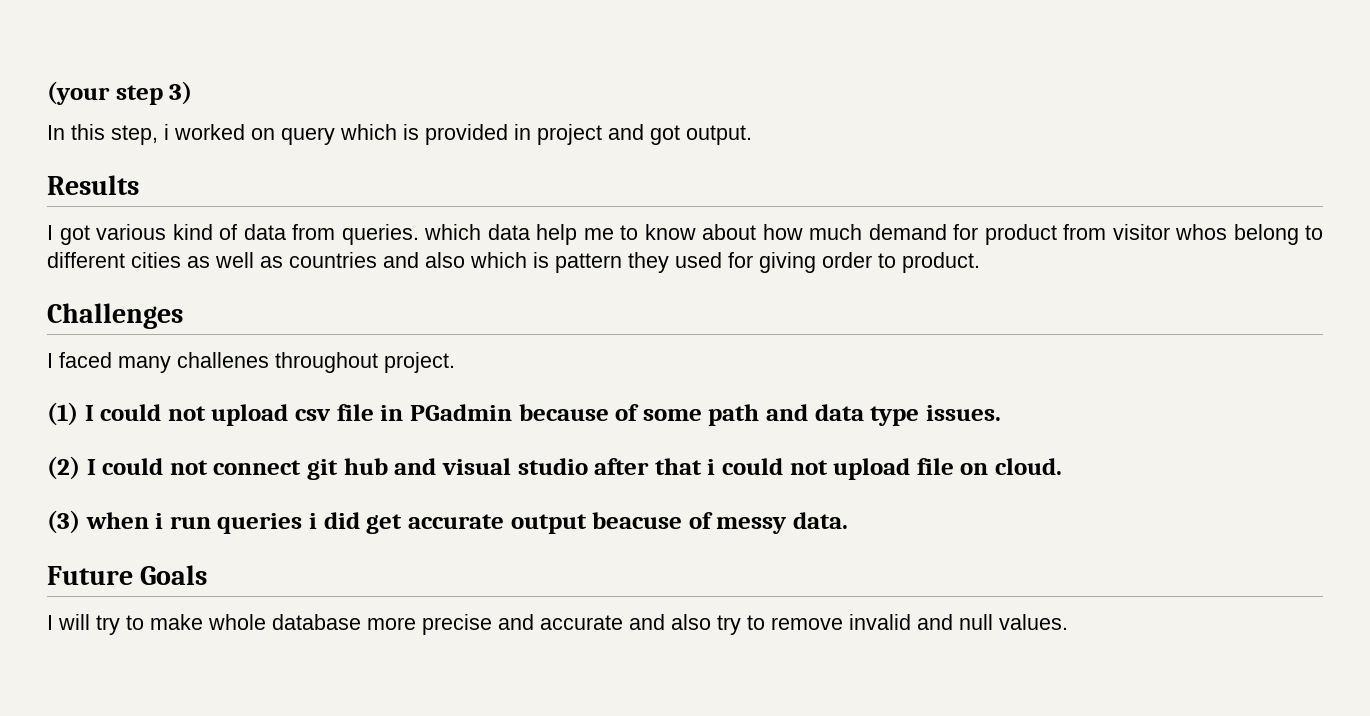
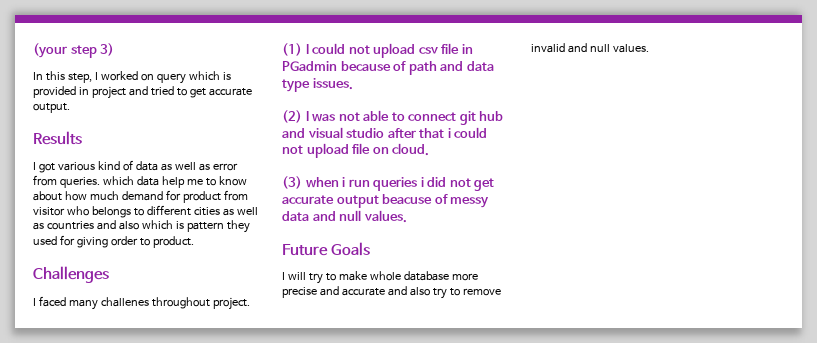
[164,124,169,140] i -> [94,72,98,80] I
[650,125,680,145] got -> [150,86,252,98] tried to get accurate
(286, 232) none -> [160,162,238,171] as well as error
[1175,224,1299,245] whos belong -> [66,206,131,218] who belongs
[642,409,702,421] some -> (407, 66) none
[102,458,208,475] could not -> [312,110,405,122] was not able to
(360, 520) none -> [449,178,471,187] not
[792,512,848,529] data. -> [282,210,407,223] data and null values.

